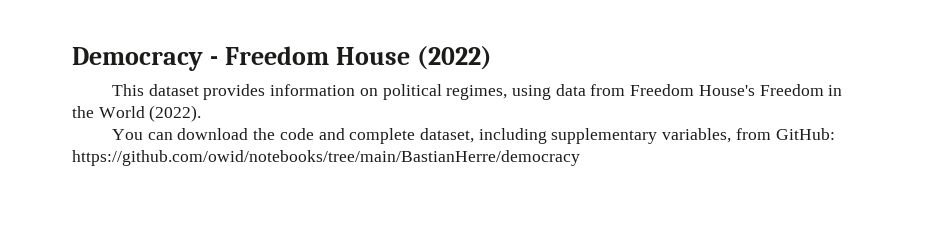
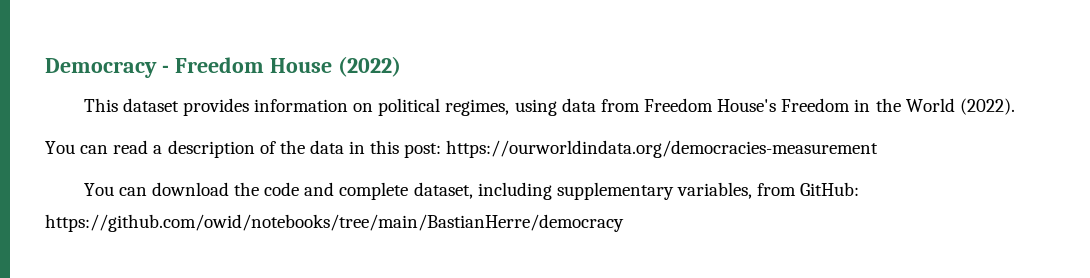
(202, 113) none -> [45,140,879,158] // You can read a description of the data in this post: https://ourworldindata.org/democracies-measurement

